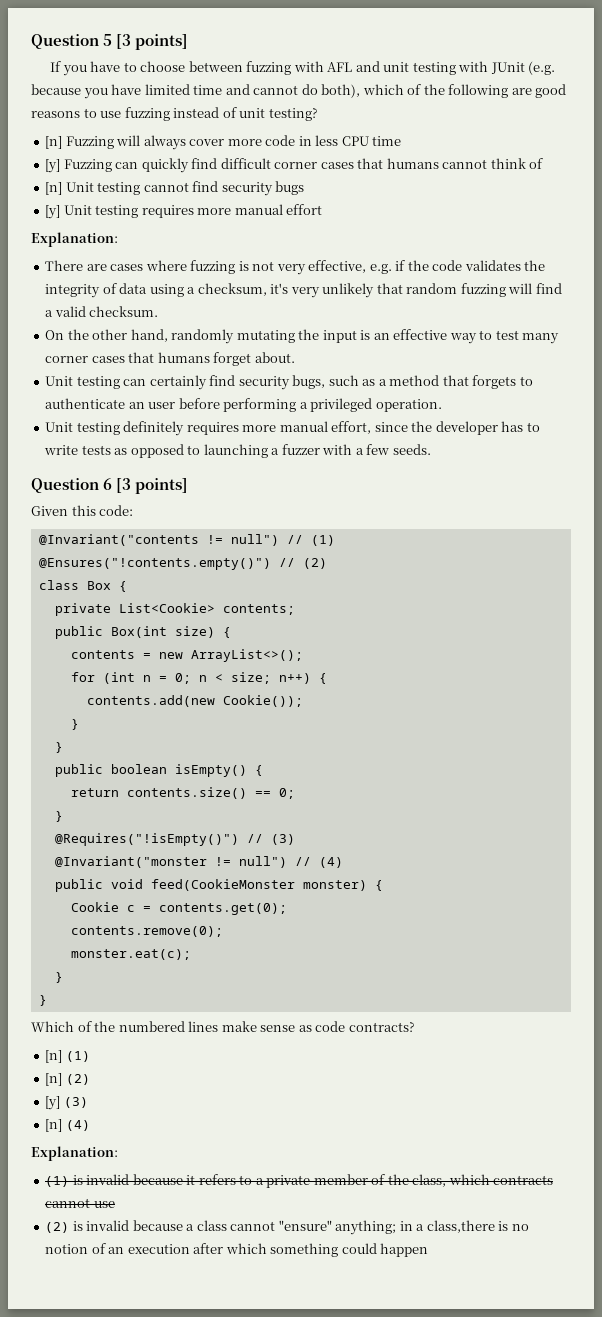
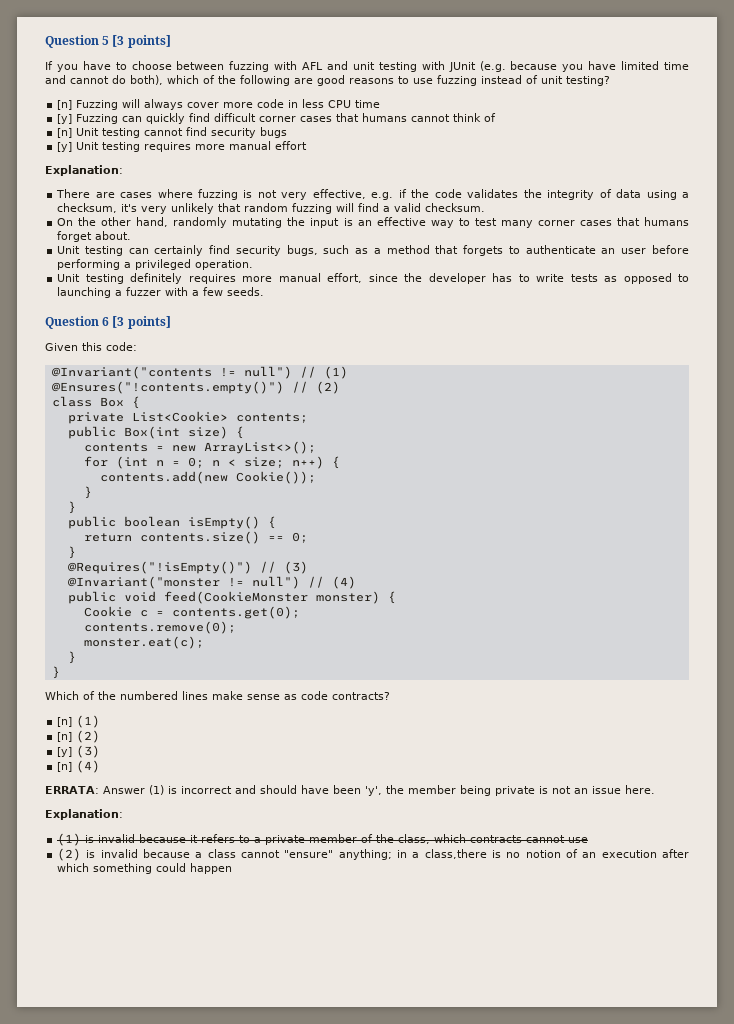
(90, 1125) none -> [45,785,655,796] // ERRATA: Answer (1) is incorrect and should have been 'y', the member being private is not an issue here.

